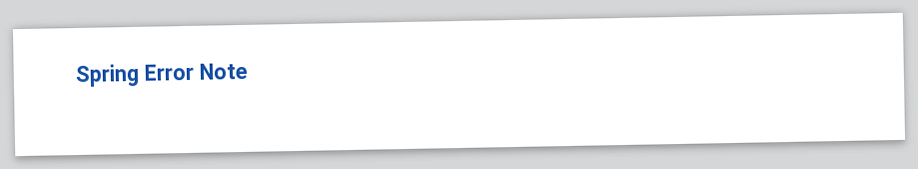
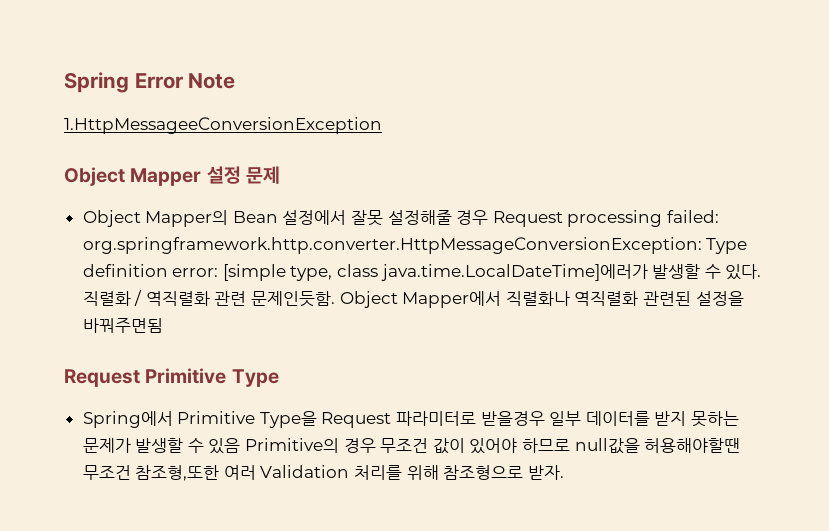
(248, 71) none -> [64,117,382,134] [64,166,280,186] [82,210,720,227] [82,237,748,254] [82,264,762,281] [82,290,744,308] [82,318,163,333] [64,368,279,387] [82,411,740,428] [82,438,741,454] [82,465,564,481] // 1.HttpMessageeConversionException // Object Mapper 설정 문제 // Object Mapper의 Bean 설정에서 잘못 설정해줄 경우 Request processing failed: org.springframework.http.converter.HttpMessageConversionException: Type definition error: [simple type, class java.time.LocalDateTime]에러가 발생할 수 있다. 직렬화 / 역직렬화 관련 문제인듯함. Object Mapper에서 직렬화나 역직렬화 관련된 설정을 바꿔주면됨 // Request Primitive Type // Spring에서 Primitive Type을 Request 파라미터로 받을경우 일부 데이터를 받지 못하는 문제가 발생할 수 있음 Primitive의 경우 무조건 값이 있어야 하므로 null값을 허용해야할땐 무조건 참조형,또한 여러 Validation 처리를 위해 참조형으로 받자.

